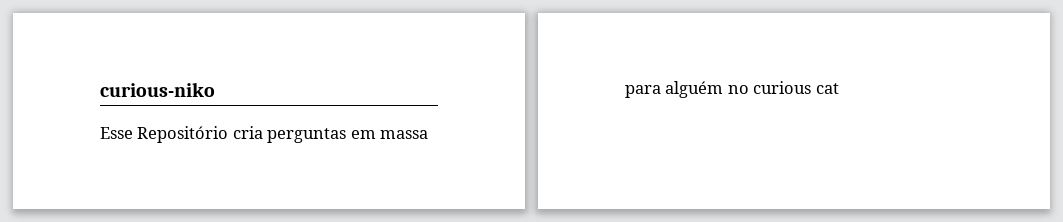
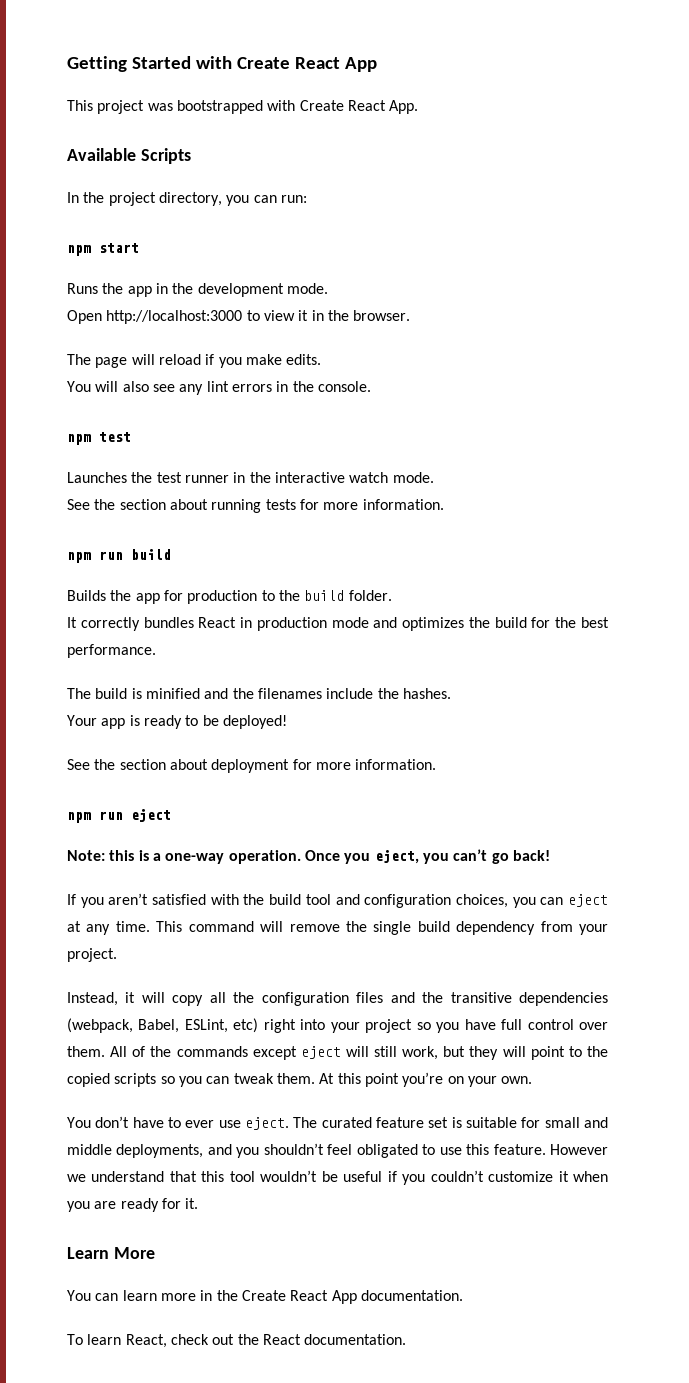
[100,82,215,97] [100,126,429,143] [625,81,839,98] curious-niko // Esse Repositório cria perguntas em massa para alguém no curious cat -> [67,56,377,72] [67,100,419,114] [67,148,191,164] [67,192,307,206] [67,243,139,256] [67,283,328,297] [67,310,411,324] [67,354,322,368] [67,381,371,395] [67,432,131,445] [67,472,434,483] [67,499,444,513] [67,549,171,563] [67,590,392,604] [67,617,609,631] [67,644,156,658] [67,688,451,699] [67,715,287,729] [67,759,437,773] [67,809,171,823] [67,849,550,864] [67,893,608,908] [67,921,609,935] [67,948,117,962] [67,992,608,1006] [67,1018,608,1033] [67,1046,608,1060] [67,1072,533,1087] [67,1116,608,1130] [67,1143,608,1158] [67,1170,608,1185] [67,1198,199,1212] [67,1247,155,1259] [67,1290,463,1304] [67,1334,407,1348] Getting Started with Create React App // This project was bootstrapped with Create React App. // Available Scripts // In the project directory, you can run: // npm start // Runs the app in the development mode. // Open http://localhost:3000 to view it in the browser. // The page will reload if you make edits. // You will also see any lint errors in the console. // npm test // Launches the test runner in the interactive watch mode. // See the section about running tests for more information. // npm run build // Builds the app for production to the build folder. // It correctly bundles React in production mode and optimizes the build for the best performance. // The build is minified and the filenames include the hashes. // Your app is ready to be deployed! // See the section about deployment for more information. // npm run eject // Note: this is a one-way operation. Once you eject, you can’t go back! // If you aren’t satisfied with the build tool and configuration choices, you can eject at any time. This command will remove the single build dependency from your project. // Instead, it will copy all the configuration files and the transitive dependencies (webpack, Babel, ESLint, etc) right into your project so you have full control over them. All of the commands except eject will still work, but they will point to the copied scripts so you can tweak them. At this point you’re on your own. // You don’t have to ever use eject. The curated feature set is suitable for small and middle deployments, and you shouldn’t feel obligated to use this feature. However we understand that this tool wouldn’t be useful if you couldn’t customize it when you are ready for it. // Learn More // You can learn more in the Create React App documentation. // To learn React, check out the React documentation.

